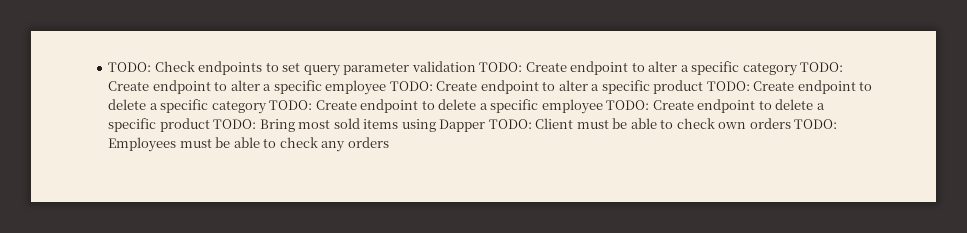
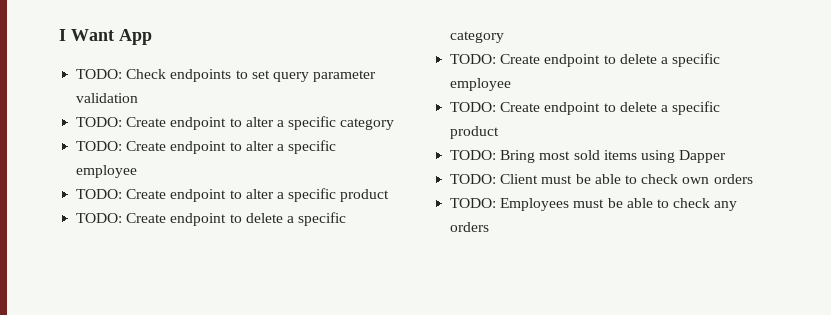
(108, 67) none -> [59,29,152,45] I Want App //
(476, 66) none -> (139, 98) //
(798, 69) none -> (395, 124) //
(387, 87) none -> (138, 171) //
(704, 87) none -> (390, 195) //
(267, 107) none -> (505, 37) //
(603, 106) none -> (512, 84) //
(210, 125) none -> (500, 132) //
(486, 125) none -> (727, 156) //
(791, 123) none -> (753, 179) //

